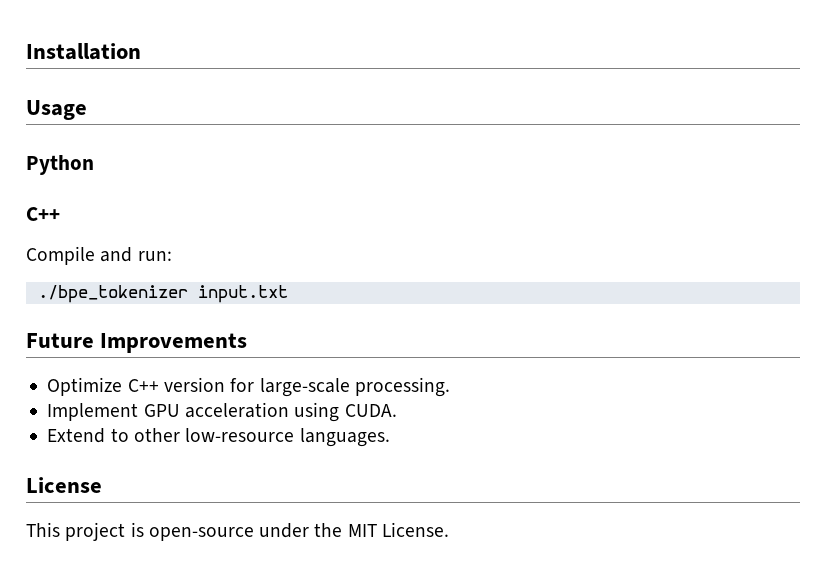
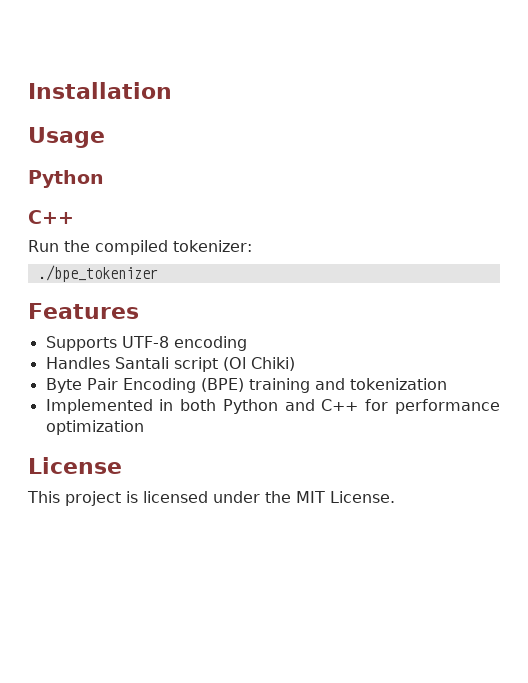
[26,246,172,265] [37,285,288,303] [26,333,248,353] [47,377,450,397] [47,402,397,422] [47,428,390,447] Compile and run: // ./bpe_tokenizer input.txt // Future Improvements // Optimize C++ version for large-scale processing. // Implement GPU acceleration using CUDA. // Extend to other low-resource languages. -> [28,240,252,255] [37,265,158,282] [28,303,139,319] [45,336,247,351] [45,357,295,372] [45,378,447,393] [45,399,500,414] [45,420,144,435] Run the compiled tokenizer: // ./bpe_tokenizer // Features // Supports UTF-8 encoding // Handles Santali script (Ol Chiki) // Byte Pair Encoding (BPE) training and tokenization // Implemented in both Python and C++ for performance optimization
[148,527,254,541] open-source -> [143,491,208,503] licensed

